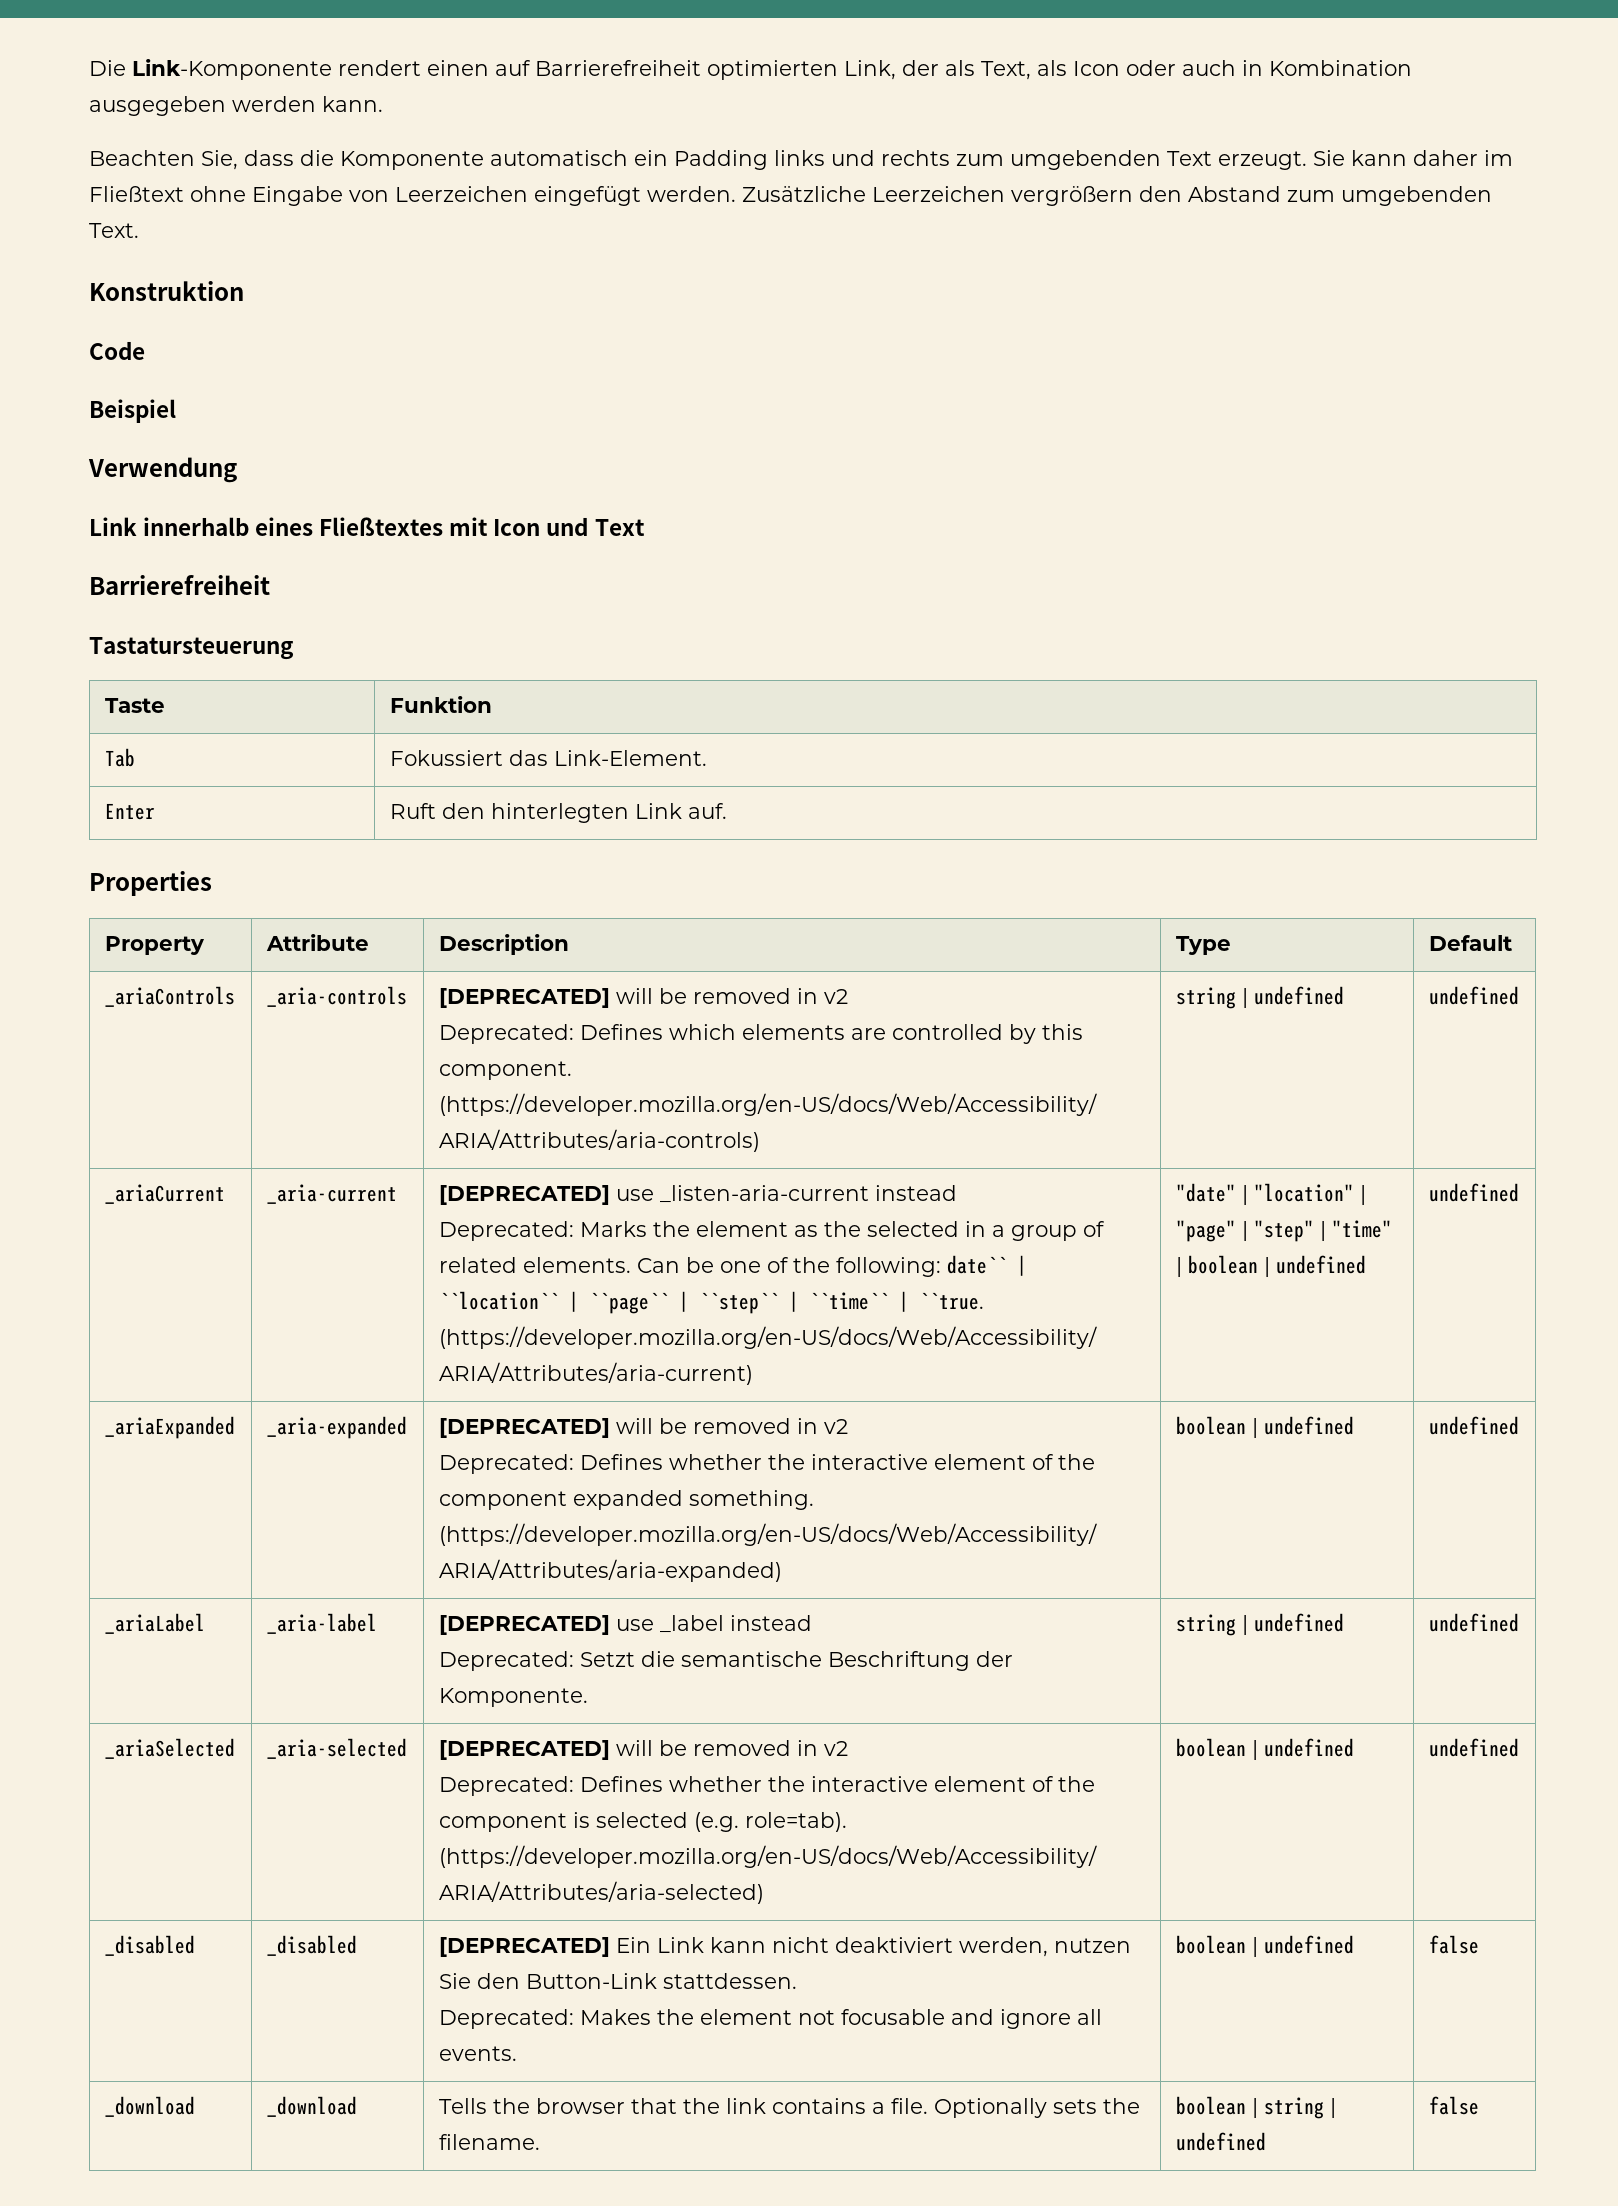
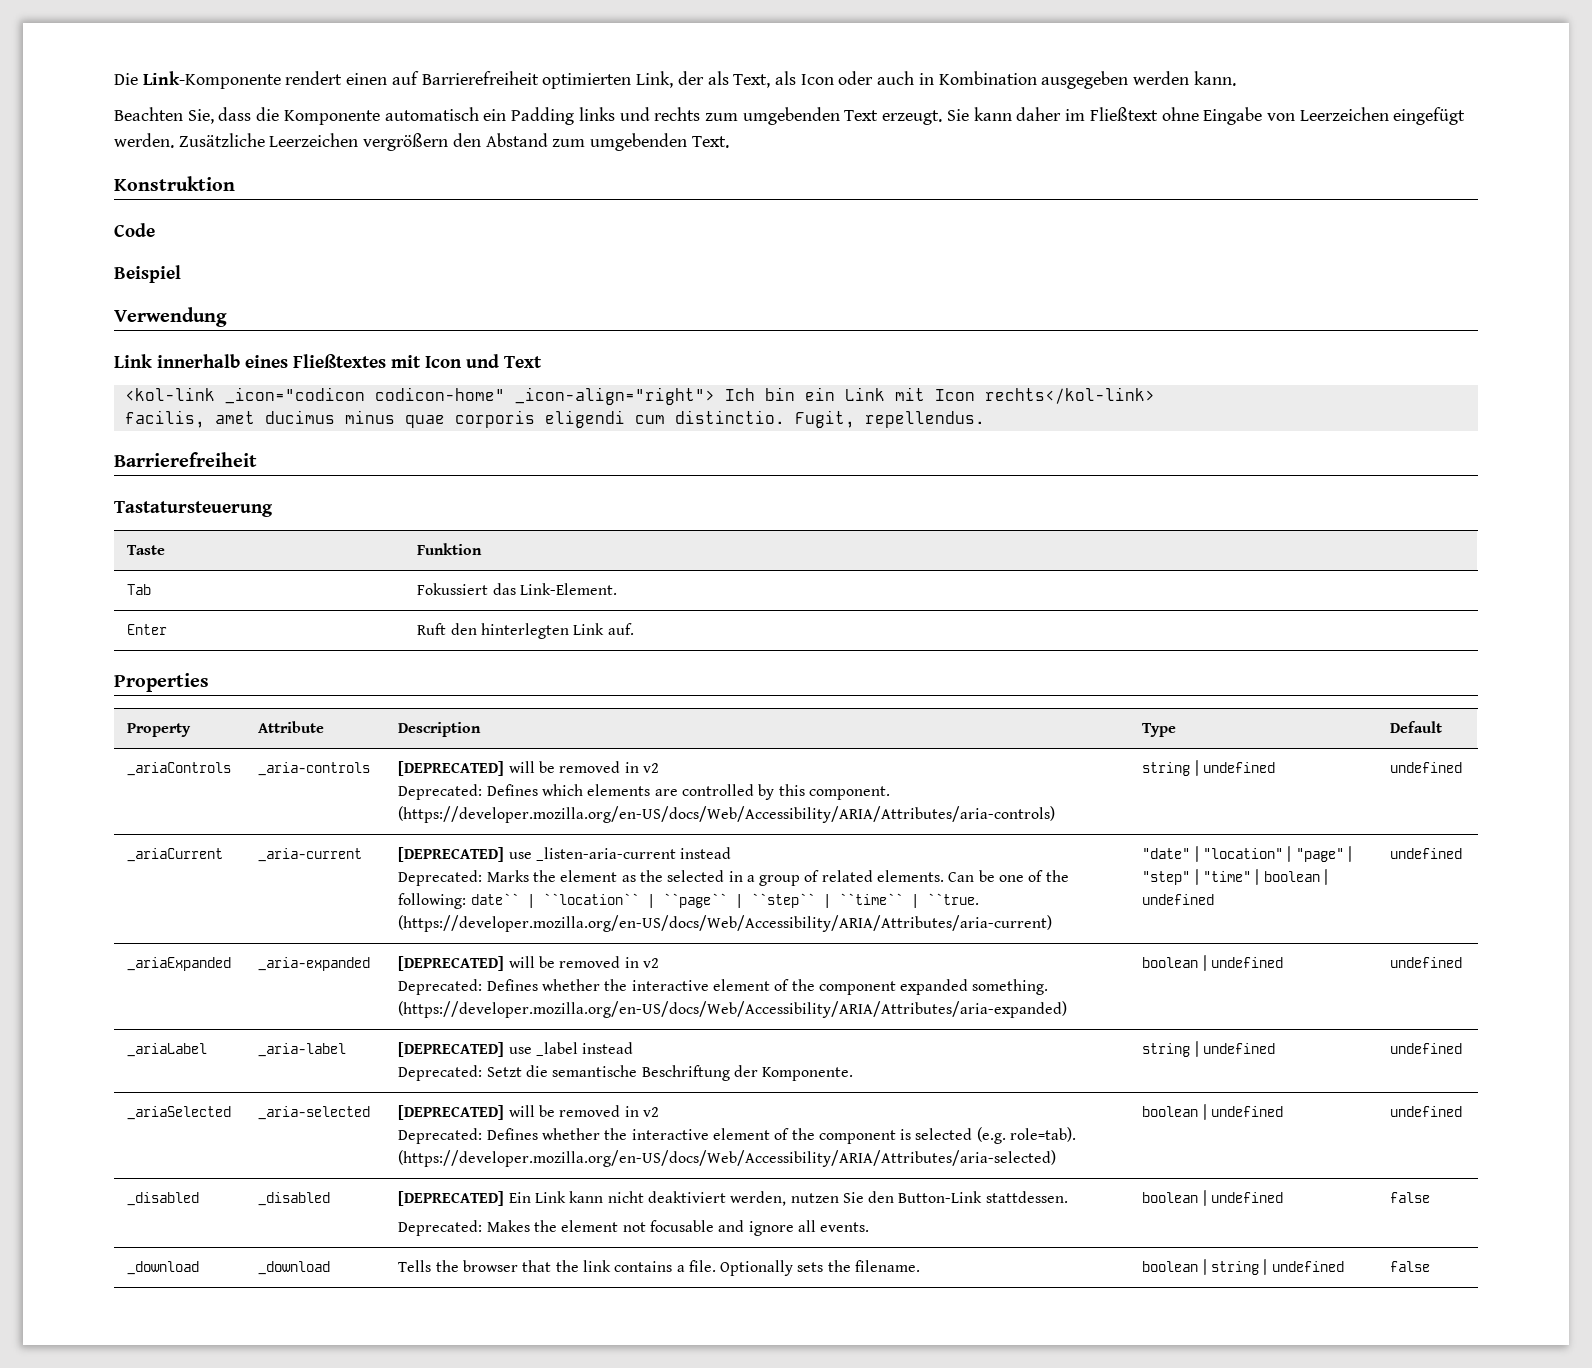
(645, 527) none -> [124,387,1155,405] [124,410,985,428] // <kol-link _icon="codicon codicon-home" _icon-align="right"> Ich bin ein Link mit Icon rechts</kol-link> // facilis, amet ducimus minus quae corporis eligendi cum distinctio. Fugit, repellendus.

